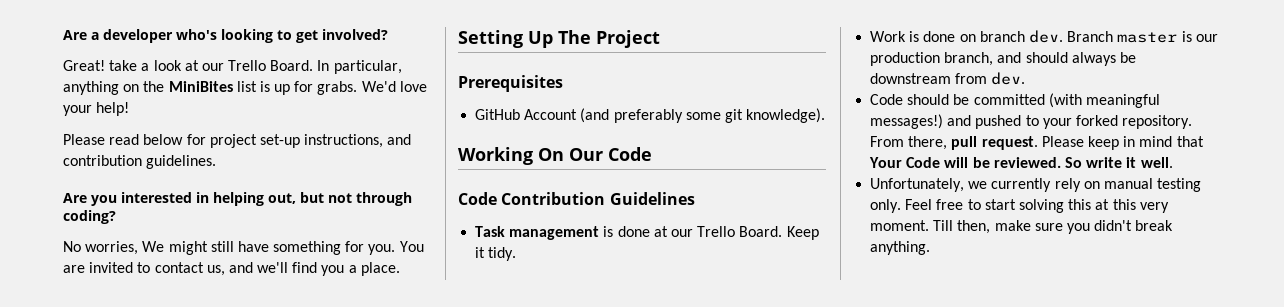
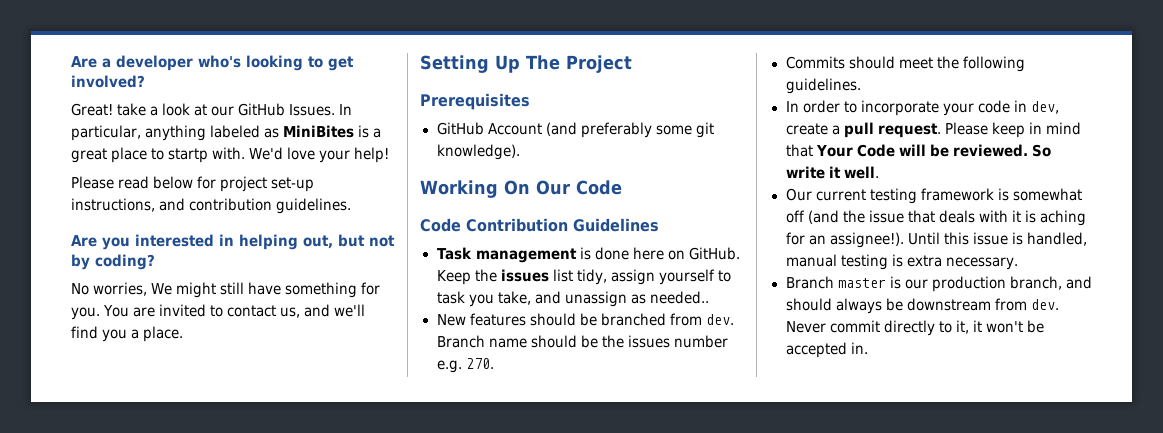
[228,60,314,71] Trello Board. -> [238,103,336,116] GitHub Issues.
[123,81,358,95] on the MiniBites list is up for grabs. -> [210,125,382,138] [71,147,246,163] labeled as MiniBites is a great place to startp with.
[356,192,412,206] through -> [71,254,90,270] by
[653,226,819,240] [475,247,517,261] [870,30,1218,43] [870,52,1136,66] [870,72,1026,85] [870,93,1160,108] [870,114,1193,129] [870,136,948,150] at our Trello Board. Keep it tidy. // Work is done on branch dev. Branch master is our production branch, and should always be downstream from dev. // Code should be committed (with meaningful messages!) and pushed to your forked repository. From there, -> [632,247,740,260] [436,269,731,285] [436,291,709,307] [436,313,734,326] [436,335,728,348] [436,358,494,373] [785,56,1025,72] [785,78,861,94] [785,100,1059,116] [785,123,840,135] here on GitHub. Keep the issues list tidy, assign yourself to task you take, and unassign as needed.. // New features should be branched from dev. Branch name should be the issues number e.g. 270. // Commits should meet the following guidelines. // In order to incorporate your code in dev, create a
[870,178,1202,192] [870,199,1169,213] [870,220,1174,234] [870,241,931,255] Unfortunately, we currently rely on manual testing only. Feel free to start solving this at this very moment. Till then, make sure you didn't break anything. -> [785,188,1082,204] [785,210,1086,226] [785,232,1087,248] [785,254,1018,270] [785,276,1092,292] [785,298,1059,314] [785,320,1044,336] [785,342,868,358] Our current testing framework is somewhat off (and the issue that deals with it is aching for an assignee!). Until this issue is handled, manual testing is extra necessary. // Branch master is our production branch, and should always be downstream from dev. Never commit directly to it, it won't be accepted in.

